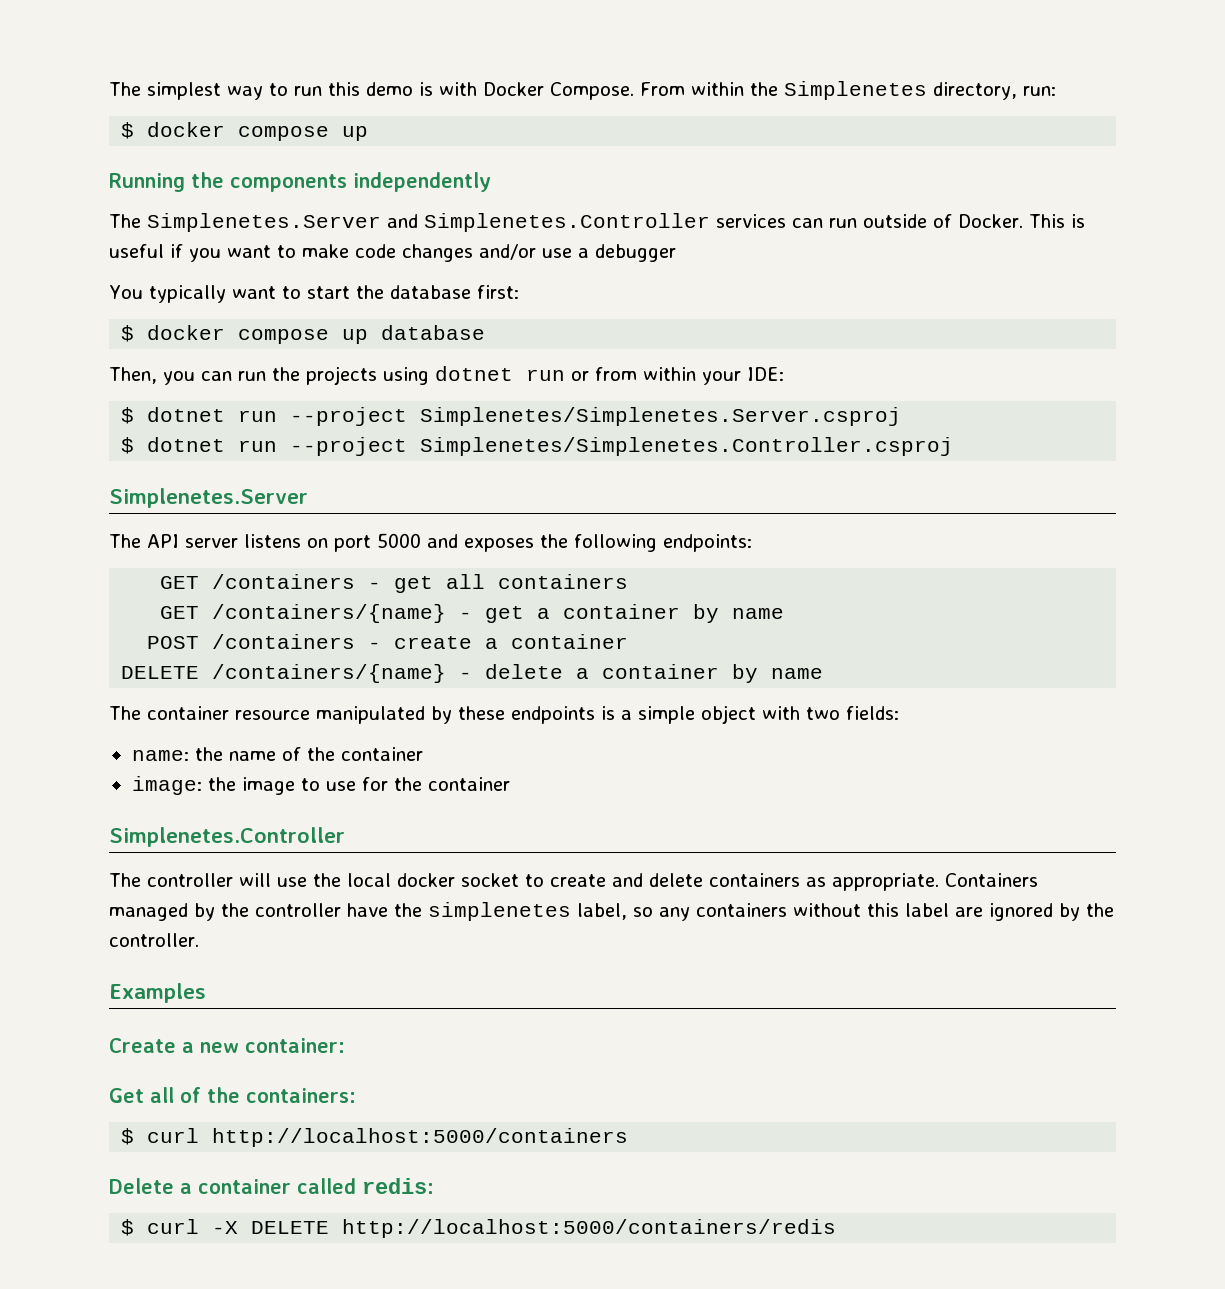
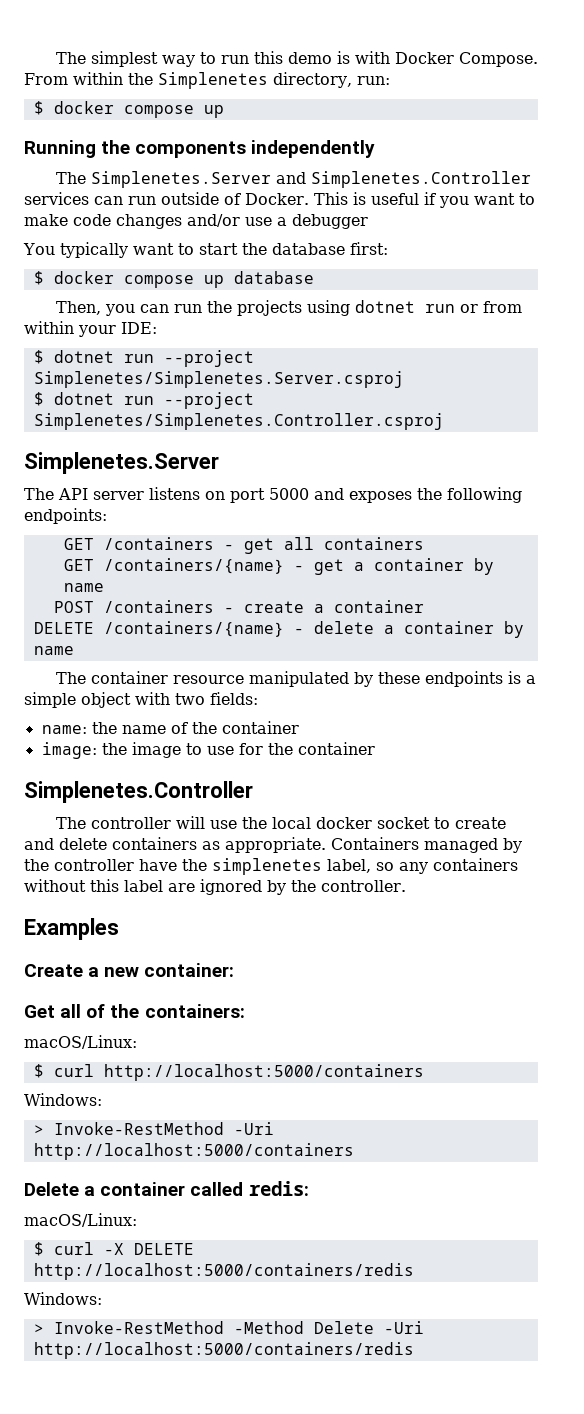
(356, 1095) none -> [24,1035,137,1049] // macOS/Linux:
(629, 1137) none -> [24,1093,102,1106] [33,1122,274,1135] [33,1143,354,1160] // Windows: // > Invoke-RestMethod -Uri http://localhost:5000/containers
(434, 1186) none -> [24,1213,137,1227] // macOS/Linux:
(837, 1228) none -> [24,1292,102,1305] [33,1321,424,1334] [33,1342,414,1359] // Windows: // > Invoke-RestMethod -Method Delete -Uri http://localhost:5000/containers/redis

